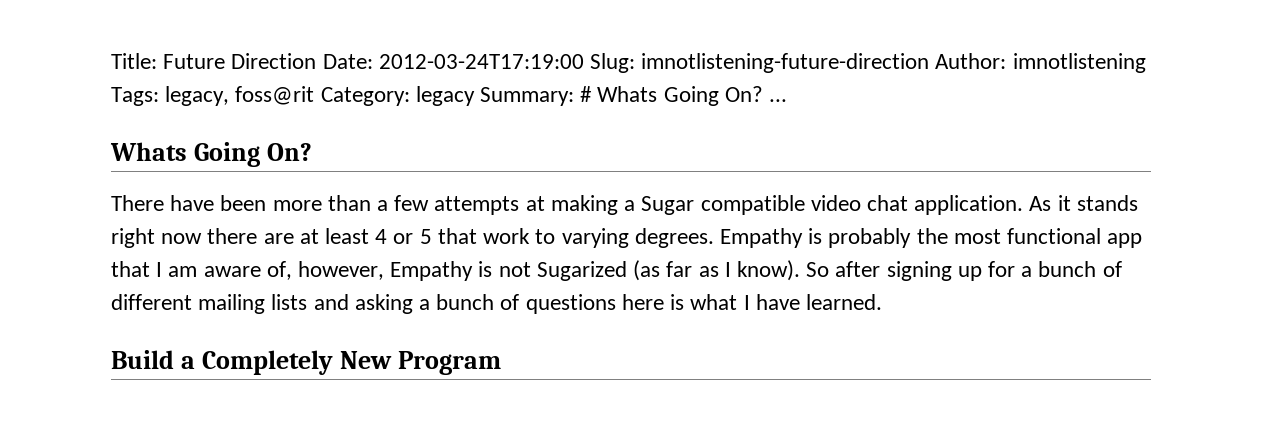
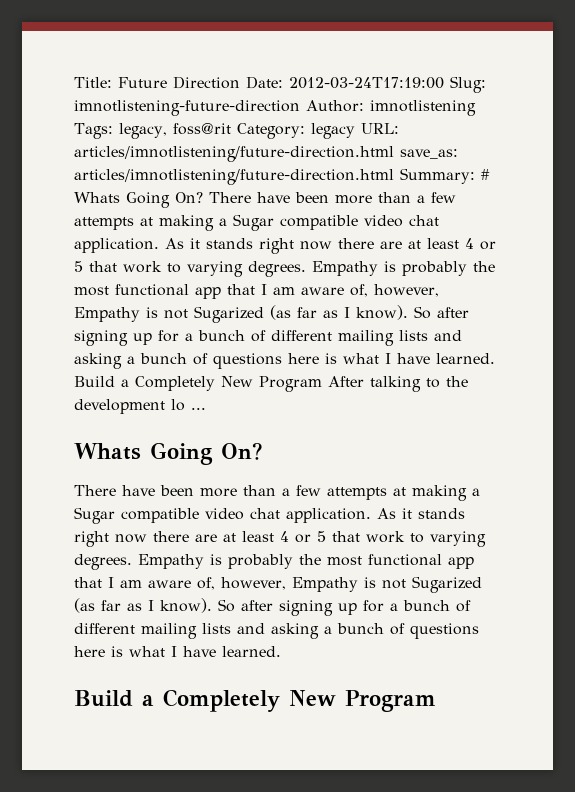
(475, 96) none -> [360,123,399,134] [74,146,458,162] [74,169,394,185] URL: articles/imnotlistening/future-direction.html save_as: articles/imnotlistening/future-direction.html
(763, 94) none -> [209,192,456,204] [74,214,439,231] [74,238,496,254] [74,261,495,277] [74,284,439,299] [74,305,469,323] [74,330,462,346] [74,353,495,369] [74,376,468,392] [74,399,185,414] There have been more than a few attempts at making a Sugar compatible video chat application. As it stands right now there are at least 4 or 5 that work to varying degrees. Empathy is probably the most functional app that I am aware of, however, Empathy is not Sugarized (as far as I know). So after signing up for a bunch of different mailing lists and asking a bunch of questions here is what I have learned. Build a Completely New Program After talking to the development lo

